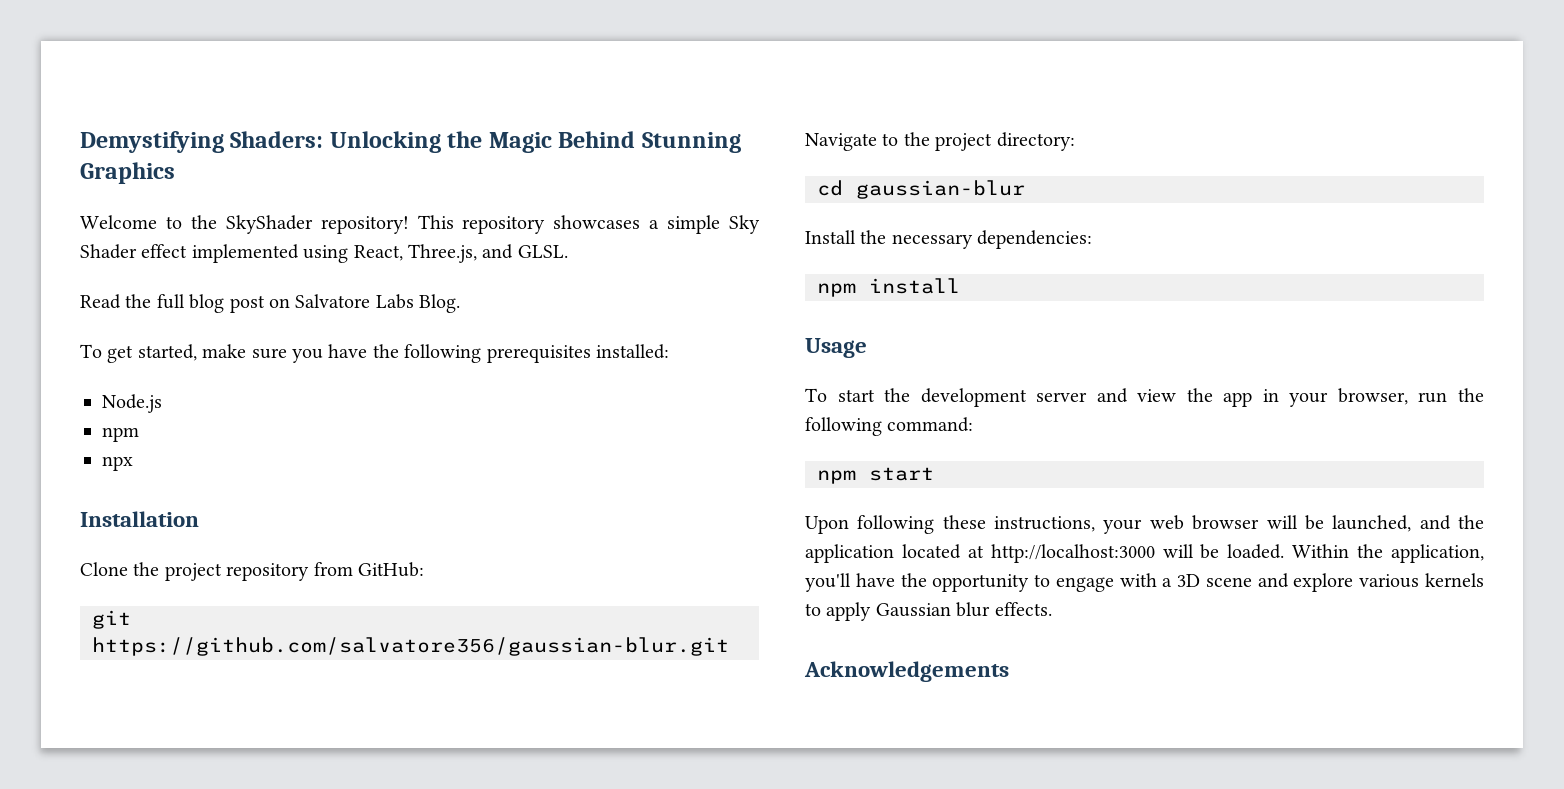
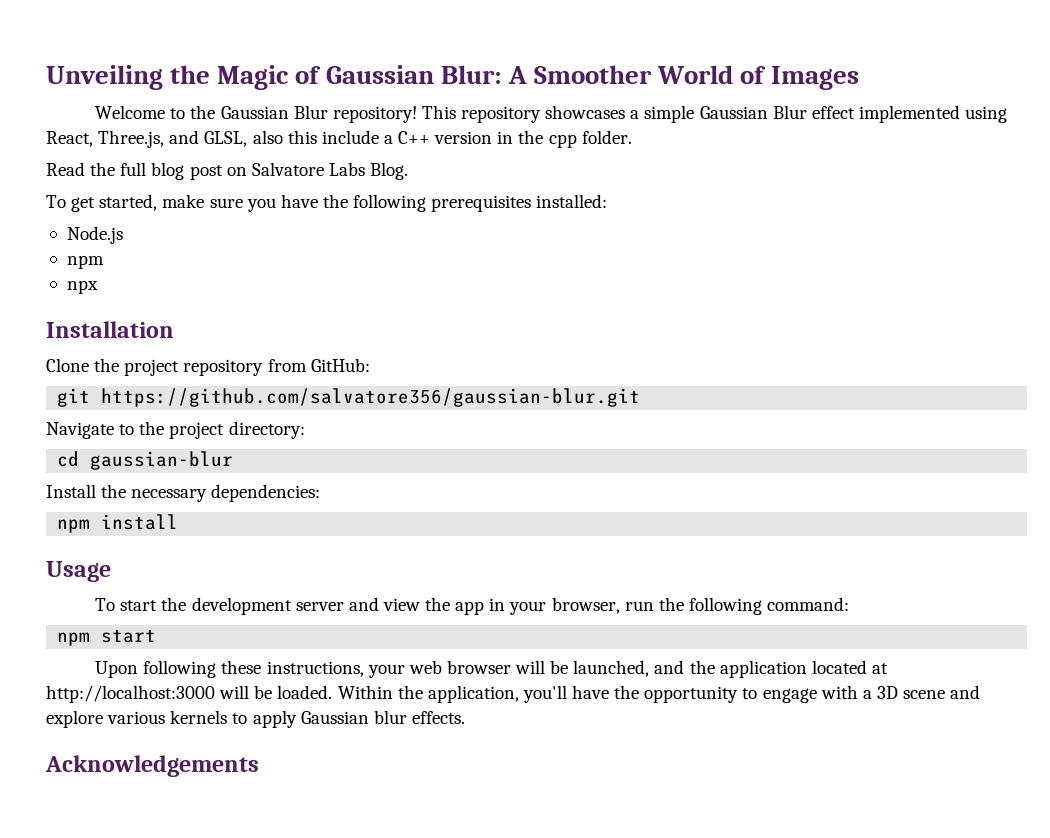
[80,131,741,153] [80,162,175,184] Demystifying Shaders: Unlocking the Magic Behind Stunning Graphics -> [46,65,859,90] Unveiling the Magic of Gaussian Blur: A Smoother World of Images
[225,215,313,234] SkyShader -> [220,105,328,119] Gaussian Blur
[728,215,760,234] [80,244,137,259] Sky Shader -> [699,105,807,119] Gaussian Blur
[517,245,568,258] GLSL. -> [204,130,632,148] GLSL, also this include a C++ version in the cpp folder.

